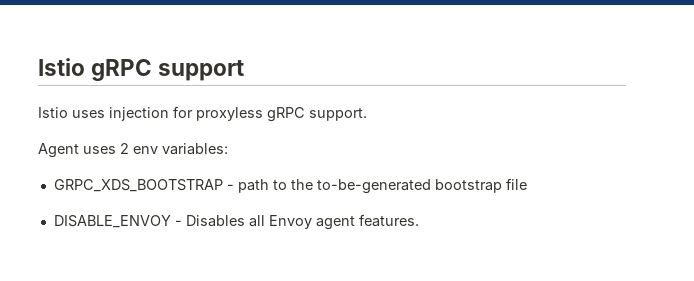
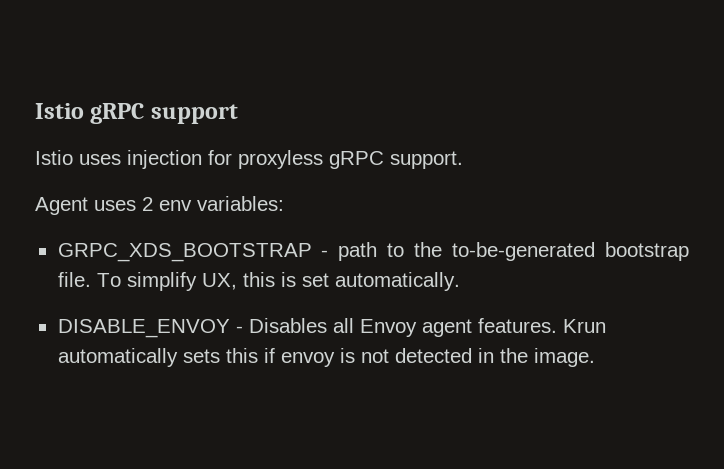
[505,178,527,190] file -> [57,272,460,291] file. To simplify UX, this is set automatically.
(419, 220) none -> [562,319,606,333] [57,348,595,367] Krun automatically sets this if envoy is not detected in the image.

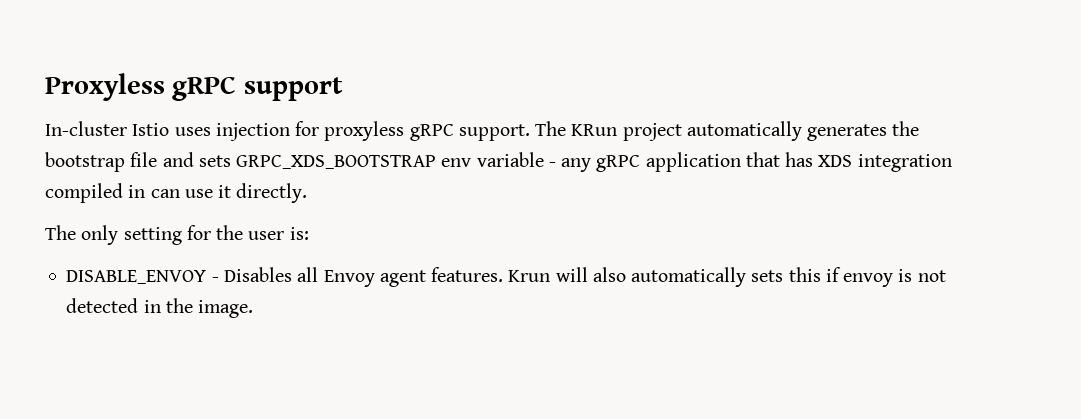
[35,103,84,119] Istio -> [45,73,165,101] Proxyless
(238, 114) none -> [45,121,127,136] In-cluster
[35,196,284,215] [57,242,690,262] [57,272,460,291] // Agent uses 2 env variables: // GRPC_XDS_BOOTSTRAP - path to the to-be-generated bootstrap file. To simplify UX, this is set automatically. -> [535,121,920,141] [45,152,952,172] [45,183,308,203] [45,225,309,245] The KRun project automatically generates the bootstrap file and sets GRPC_XDS_BOOTSTRAP env variable - any gRPC application that has XDS integration compiled in can use it directly. // The only setting for the user is:
(606, 326) none -> [555,267,626,282] will also

